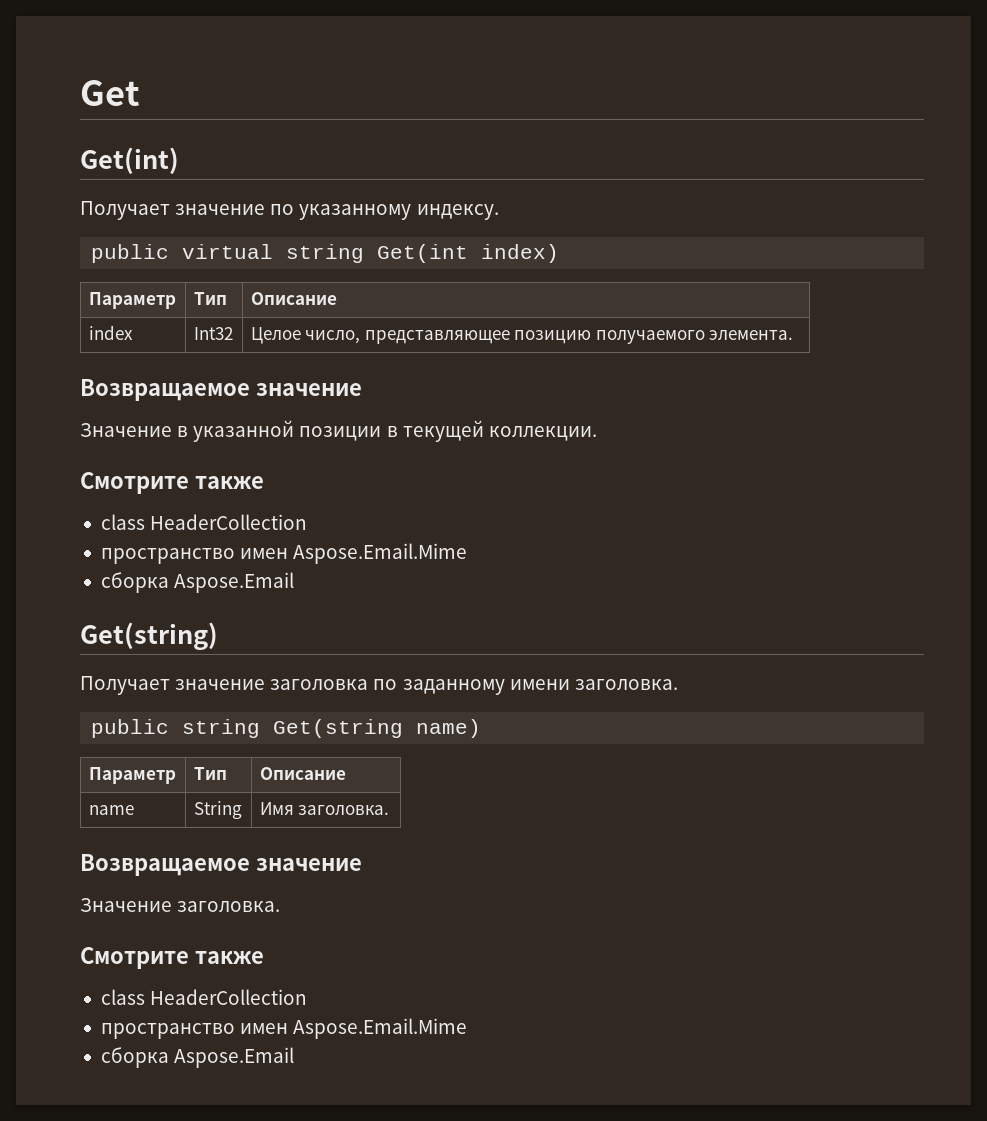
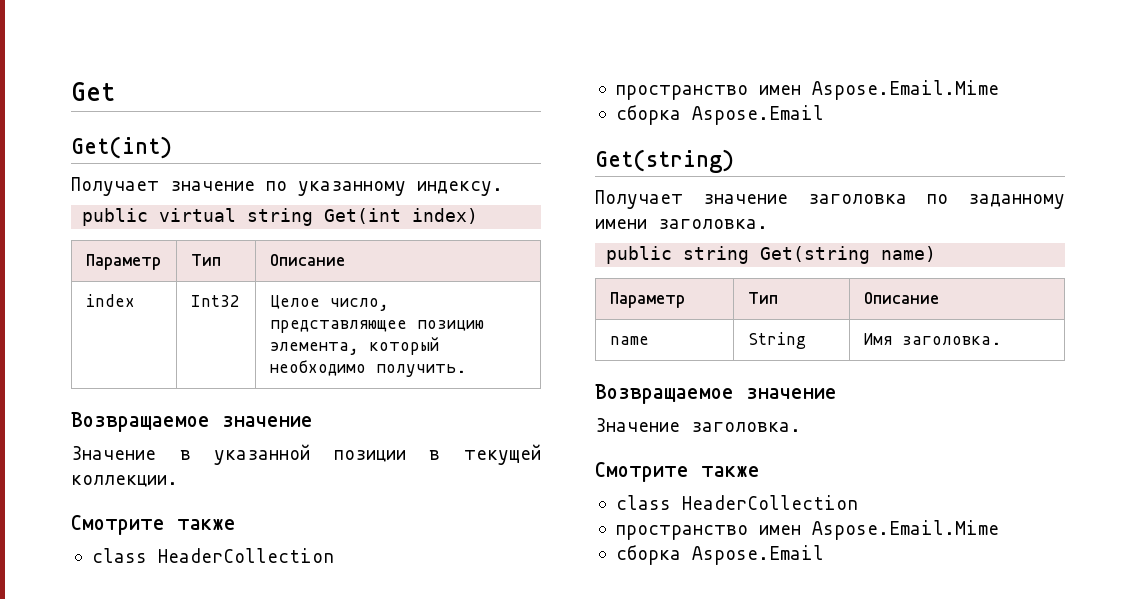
[595,330,794,344] получаемого элемента. -> [269,337,439,355] [269,360,466,377] элемента, который необходимо получить.

